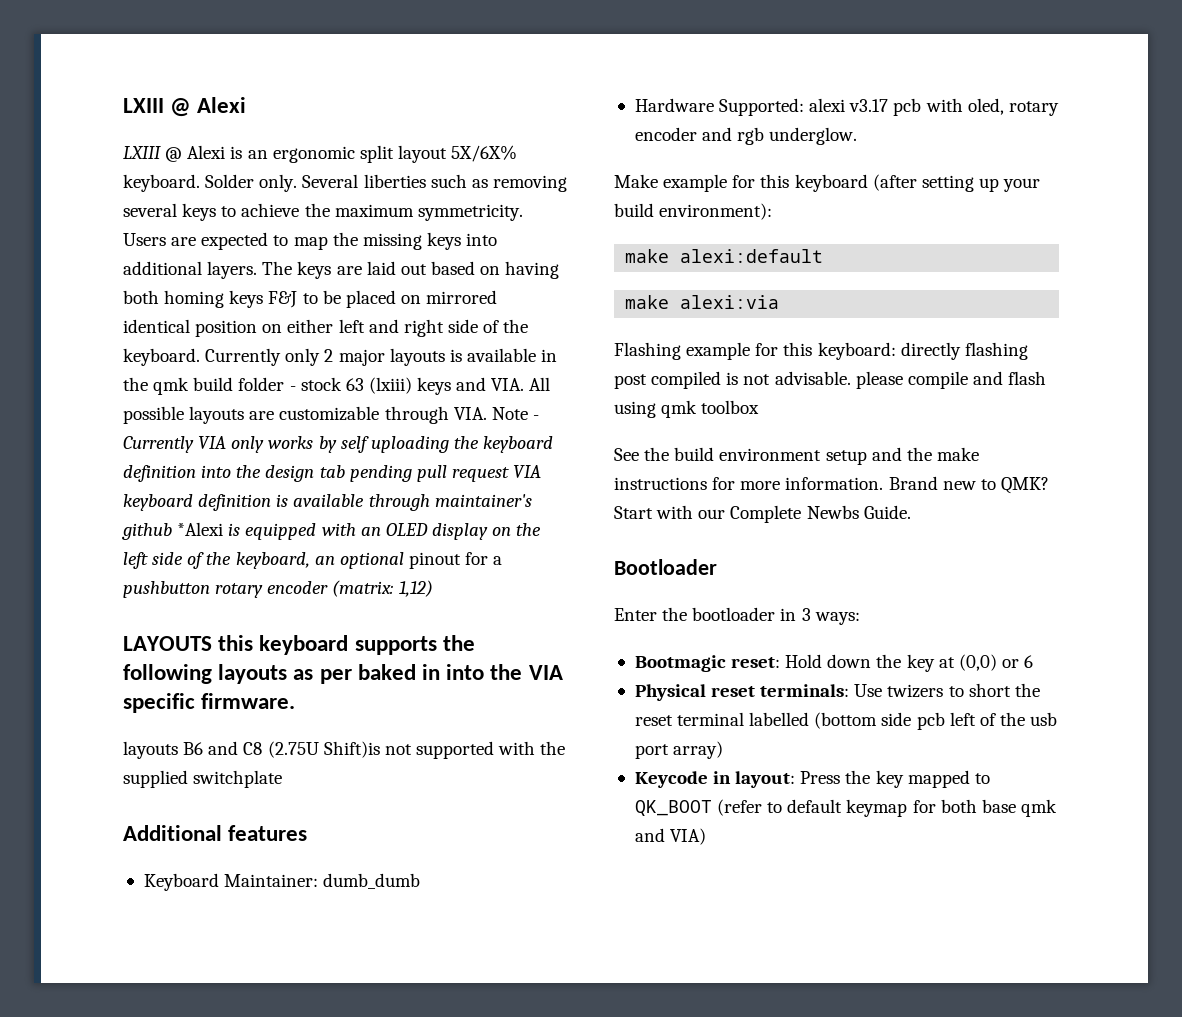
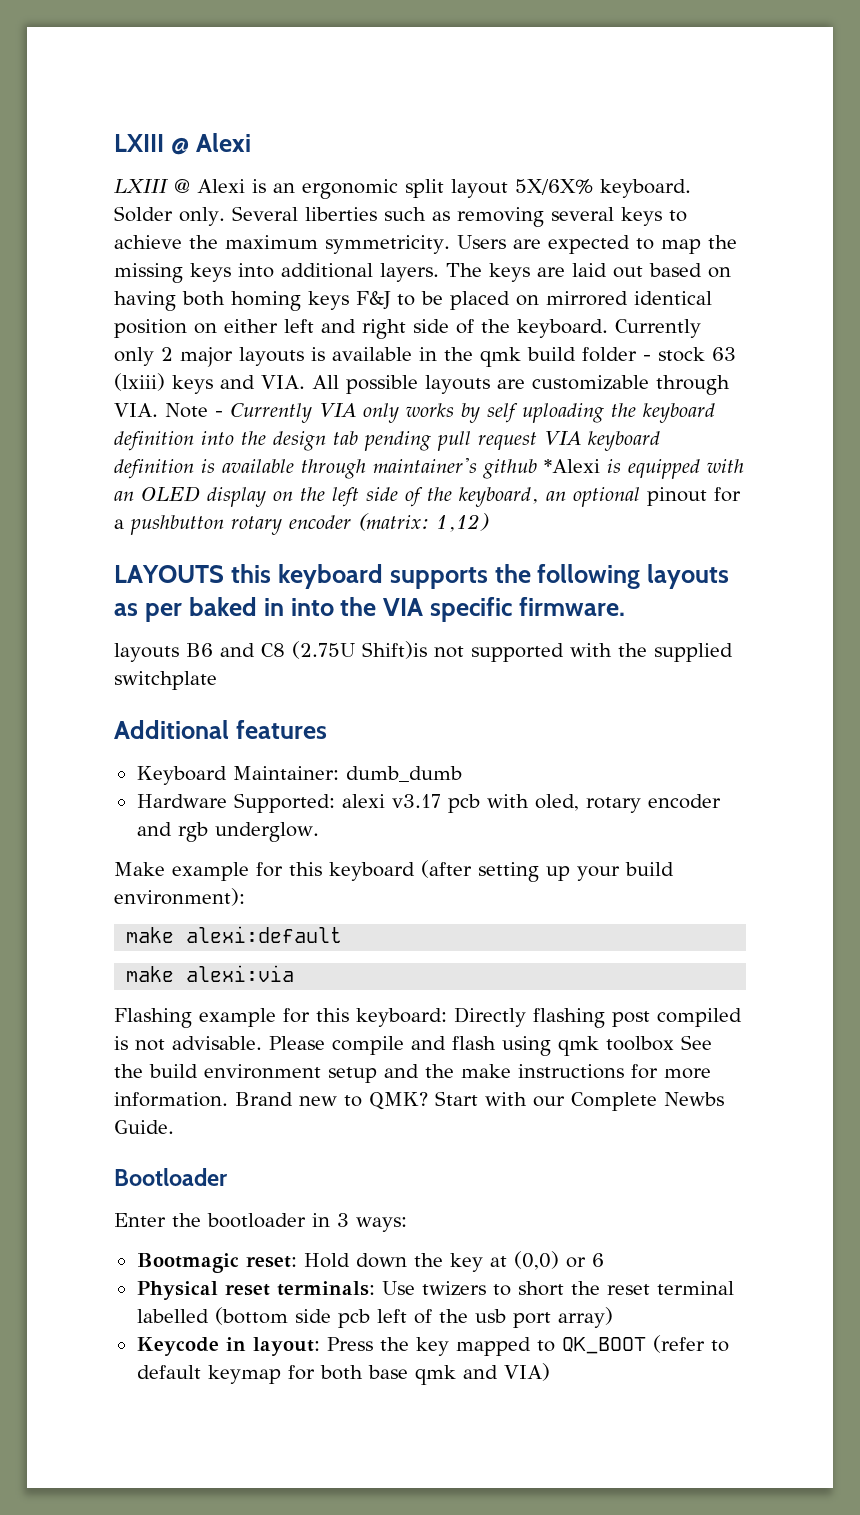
[900,342,961,360] directly -> [454,1007,526,1027] Directly
[855,371,903,389] please -> [269,1036,325,1050] Please
(760, 407) // -> (674, 1043) none

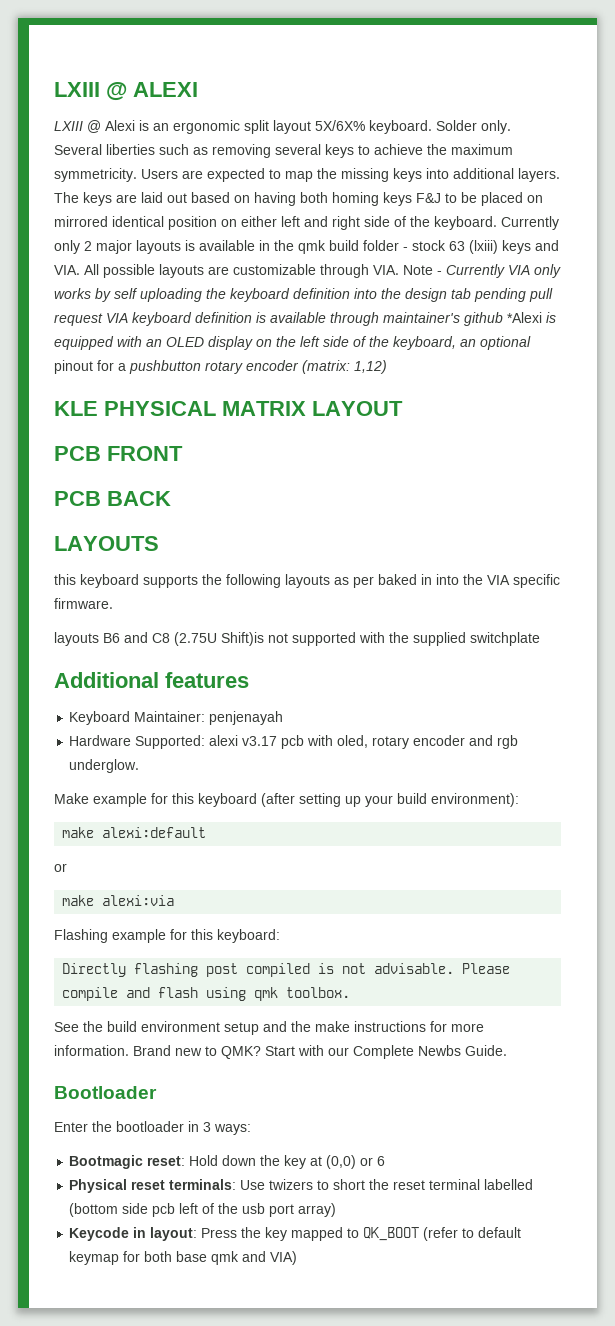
[114,133,251,155] LXIII @ Alexi -> [54,82,198,101] LXIII @ ALEXI
(489, 522) none -> [54,401,403,416] [54,446,183,461] [54,491,171,506] // KLE PHYSICAL MATRIX LAYOUT // PCB FRONT // PCB BACK
(224, 574) none -> (159, 543) //
[345,766,462,782] dumb_dumb -> [209,711,284,725] penjenayah
(343, 934) none -> [54,863,67,872] // or
(447, 1017) none -> (280, 936) //
[606,1036,674,1051] toolbox -> [286,987,351,998] toolbox. //

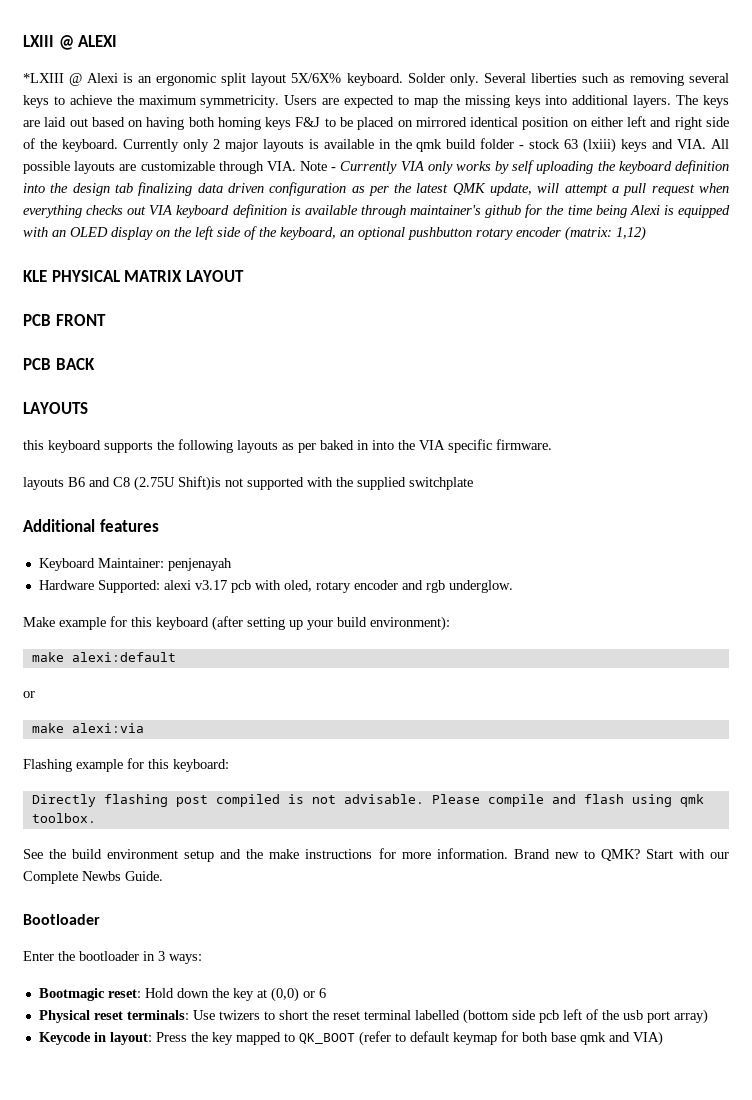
[54,121,83,131] LXIII -> [23,73,64,83] *LXIII
[474,288,553,302] [54,313,103,326] pending pull request -> [138,182,729,196] [23,205,147,218] finalizing data driven configuration as per the latest QMK update, will attempt a pull request when everything checks out
[507,312,542,323] *Alexi -> [525,204,660,218] for the time being Alexi
[54,360,126,374] pinout for a -> (405, 233) none

